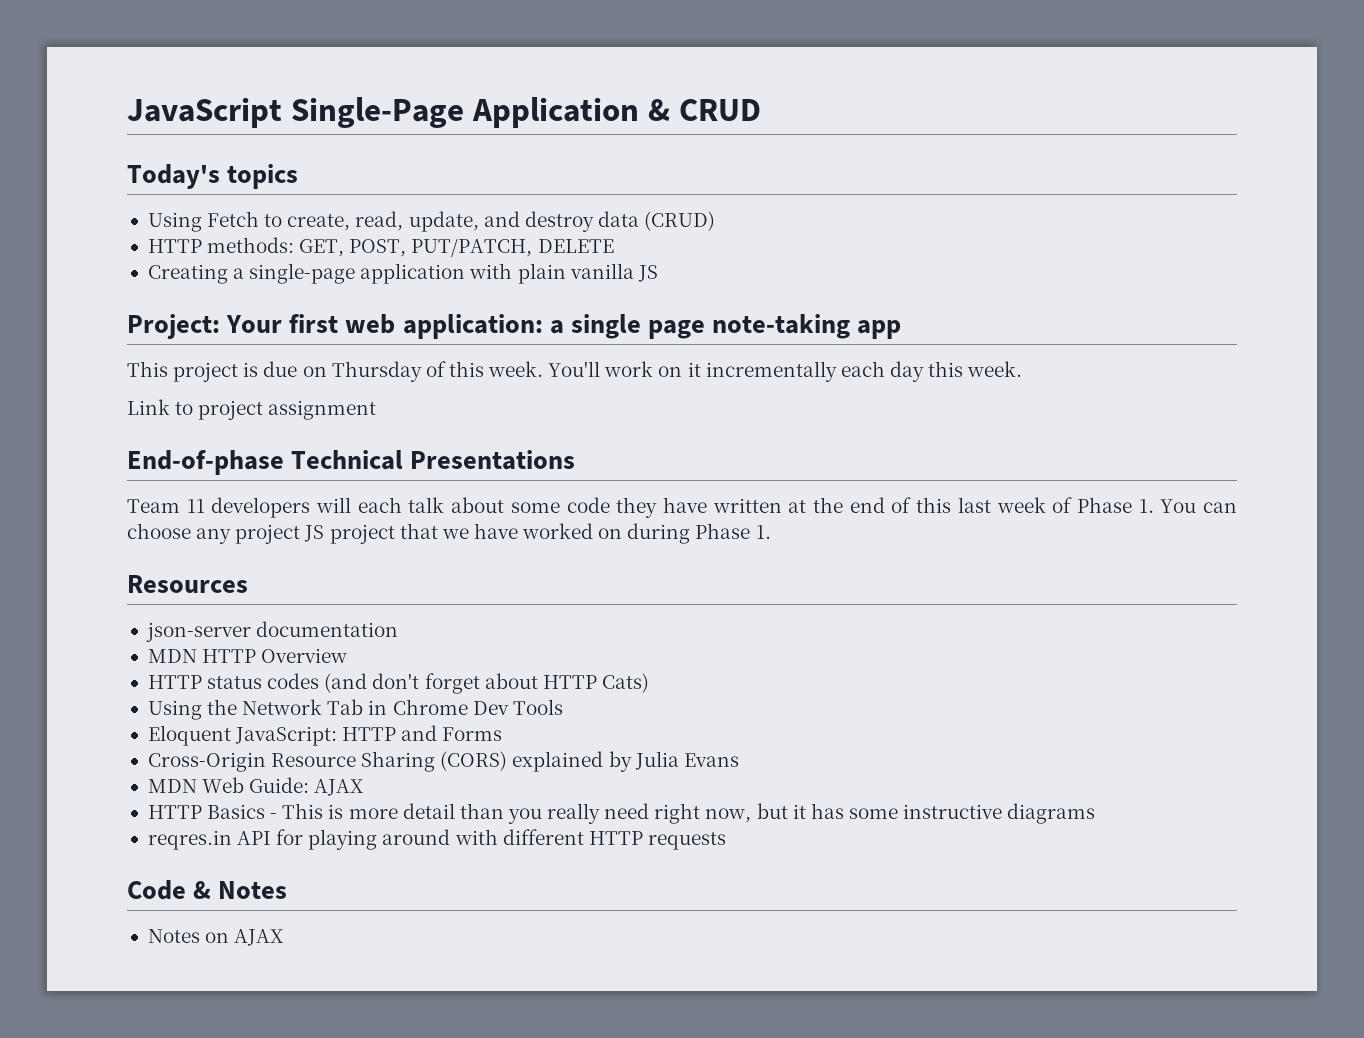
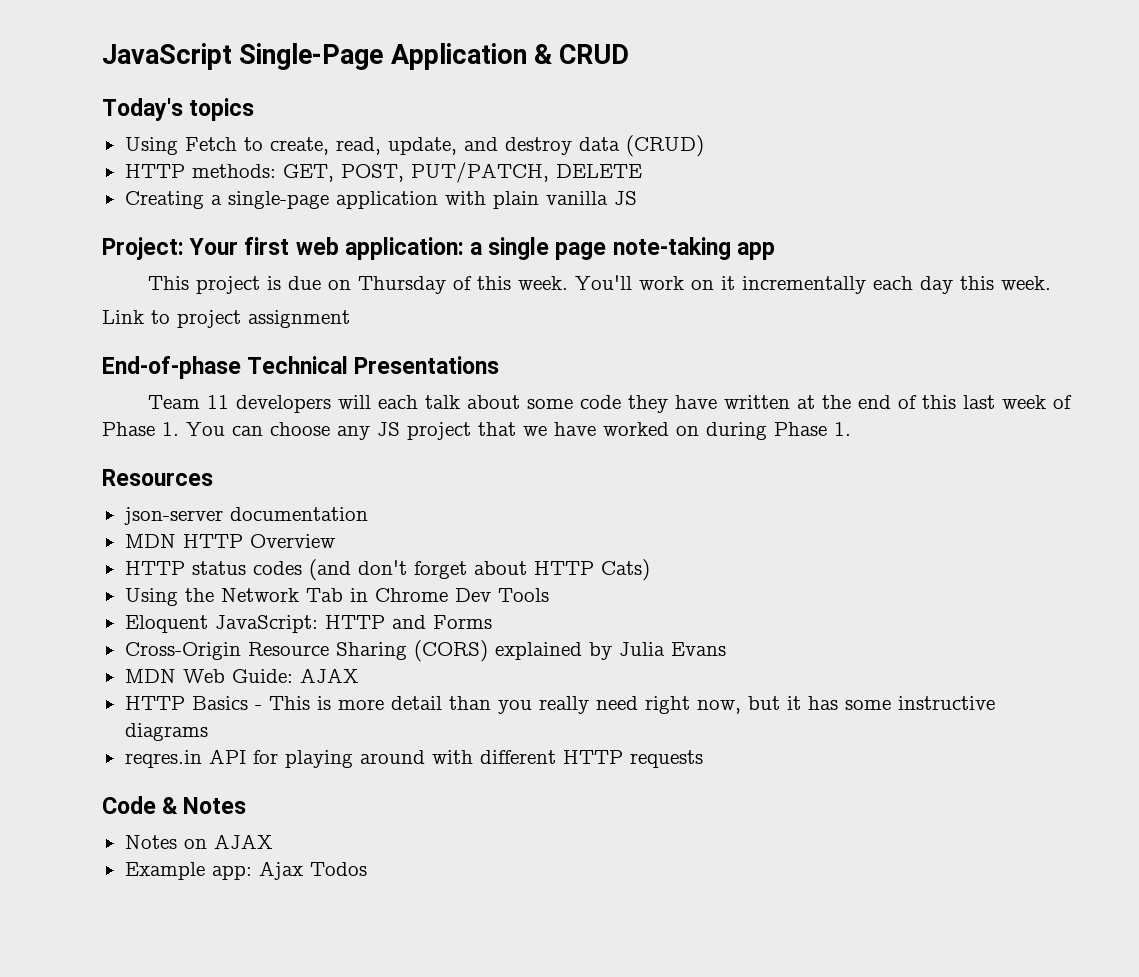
[235,524,301,544] project -> (370, 433) none
(284, 937) none -> [124,861,367,880] // Example app: Ajax Todos

